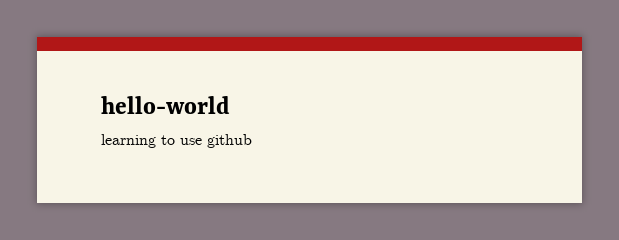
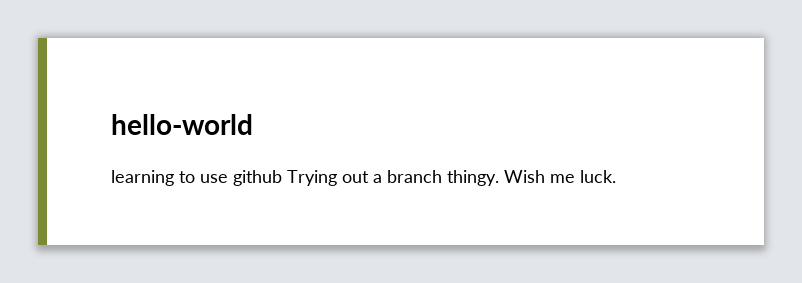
(252, 141) none -> [287,170,616,186] Trying out a branch thingy. Wish me luck.

